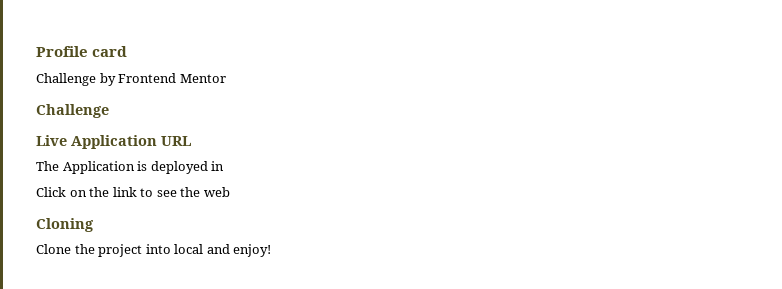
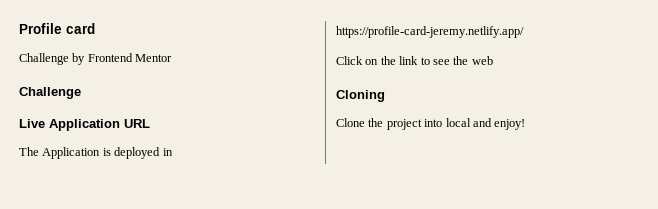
(225, 166) none -> [336,26,524,38] https://profile-card-jeremy.netlify.app/

